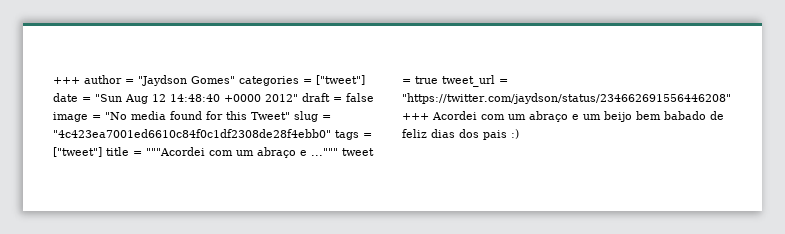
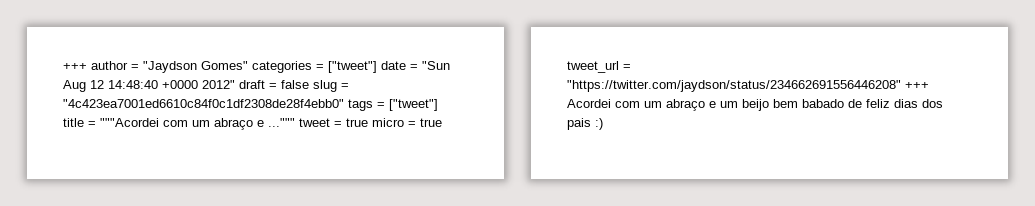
[53,111,290,122] image = "No media found for this Tweet" -> (309, 84) none
(438, 80) none -> [372,118,442,127] micro = true

